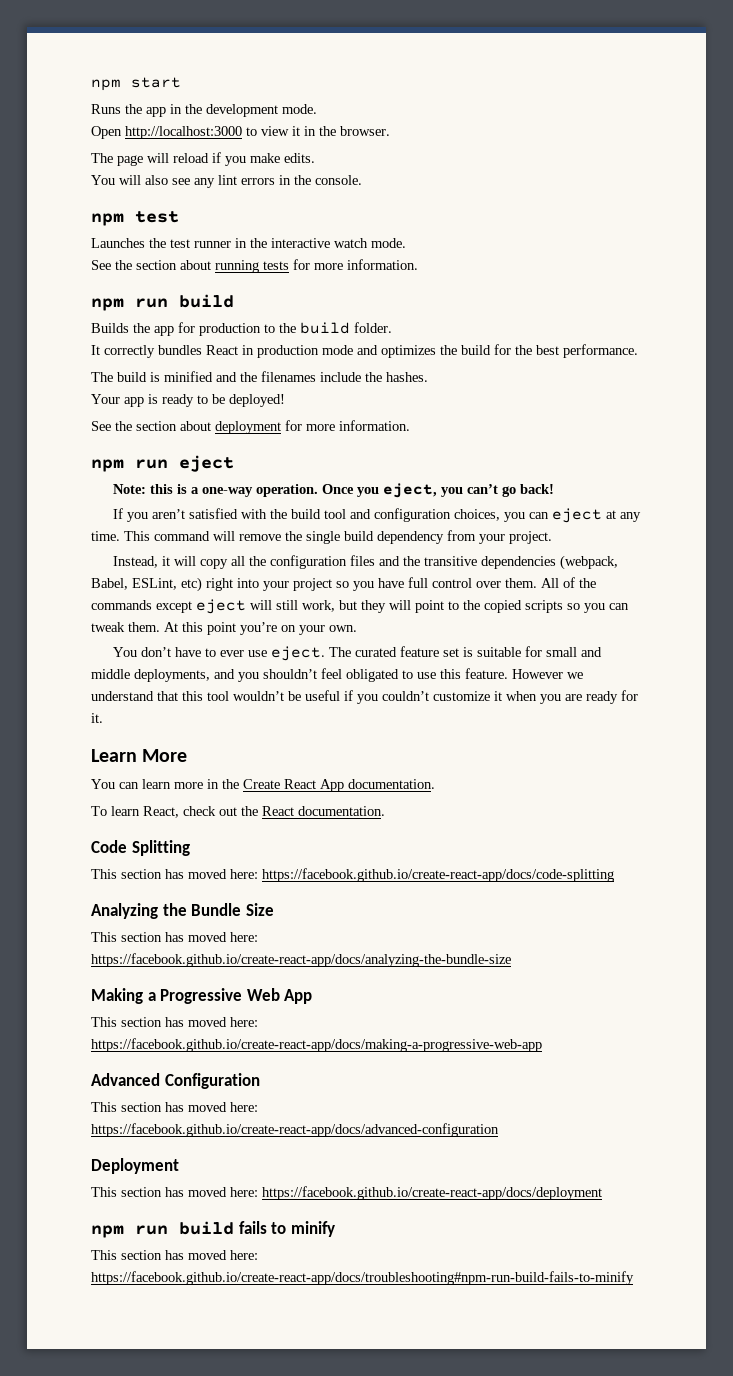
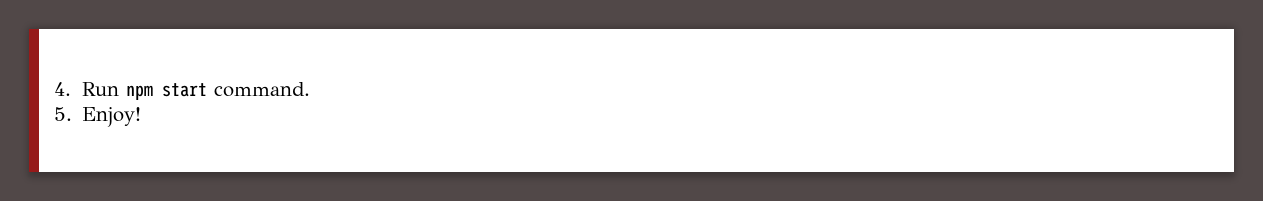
(91, 85) none -> [54,82,120,96] 4. Run
[91,104,317,117] [91,126,390,139] [91,152,315,166] [91,175,362,188] [91,211,179,226] [91,238,406,248] [91,259,418,273] [91,294,234,311] [91,322,392,336] [91,344,638,358] [91,371,428,382] [91,394,285,407] [91,420,410,434] [91,455,234,472] [112,483,554,498] [112,508,641,523] [91,530,552,544] [112,555,618,570] [91,577,596,592] [91,599,629,614] [91,622,357,635] [112,646,602,661] [91,668,583,682] [91,690,638,704] [91,713,103,723] [91,749,188,762] [91,779,435,792] [91,806,385,818] [91,840,190,856] [91,868,614,882] [91,903,274,919] [91,932,258,942] [91,953,511,967] [91,988,313,1004] [91,1017,258,1027] [91,1038,542,1052] [91,1073,260,1089] [91,1102,258,1112] [91,1123,499,1137] [91,1158,179,1174] [91,1186,602,1200] [91,1221,335,1238] [91,1250,258,1260] [91,1271,634,1285] // Runs the app in the development mode. // Open http://localhost:3000 to view it in the browser. // The page will reload if you make edits. // You will also see any lint errors in the console. // npm test // Launches the test runner in the interactive watch mode. // See the section about running tests for more information. // npm run build // Builds the app for production to the build folder. // It correctly bundles React in production mode and optimizes the build for the best performance. // The build is minified and the filenames include the hashes. // Your app is ready to be deployed! // See the section about deployment for more information. // npm run eject // Note: this is a one-way operation. Once you eject, you can’t go back! // If you aren’t satisfied with the build tool and configuration choices, you can eject at any time. This command will remove the single build dependency from your project. // Instead, it will copy all the configuration files and the transitive dependencies (webpack, Babel, ESLint, etc) right into your project so you have full control over them. All of the commands except eject will still work, but they will point to the copied scripts so you can tweak them. At this point you’re on your own. // You don’t have to ever use eject. The curated feature set is suitable for small and middle deployments, and you shouldn’t feel obligated to use this feature. However we understand that this tool wouldn’t be useful if you couldn’t customize it when you are ready for it. // Learn More // You can learn more in the Create React App documentation. // To learn React, check out the React documentation. // Code Splitting // This section has moved here: https://facebook.github.io/create-react-app/docs/code-splitting // Analyzing the Bundle Size // This section has moved here: https://facebook.github.io/create-react-app/docs/analyzing-the-bundle-size // Making a Progressive Web App // This section has moved here: https://facebook.github.io/create-react-app/docs/making-a-progressive-web-app // Advanced Configuration // This section has moved here: https://facebook.github.io/create-react-app/docs/advanced-configuration // Deployment // This section has moved here: https://facebook.github.io/create-react-app/docs/deployment // npm run build fails to minify // This section has moved here: https://facebook.github.io/create-react-app/docs/troubleshooting#npm-run-build-fails-to-minify -> [214,82,311,97] [54,107,142,127] command. // 5. Enjoy!

